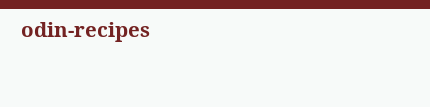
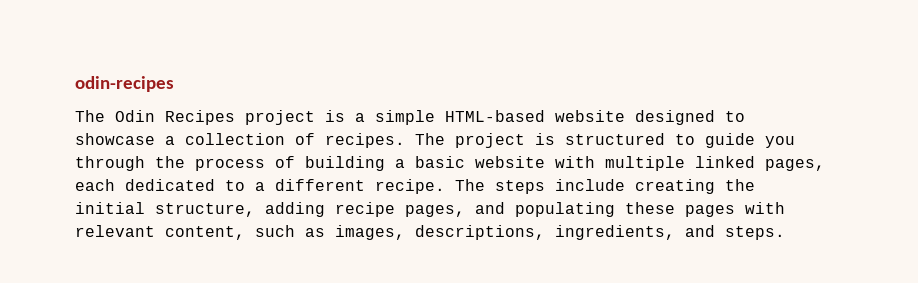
(150, 32) none -> [75,110,745,125] [75,133,795,148] [75,156,825,171] [75,179,755,194] [75,202,785,217] [75,225,785,240] // The Odin Recipes project is a simple HTML-based website designed to showcase a collection of recipes. The project is structured to guide you through the process of building a basic website with multiple linked pages, each dedicated to a different recipe. The steps include creating the initial structure, adding recipe pages, and populating these pages with relevant content, such as images, descriptions, ingredients, and steps.

